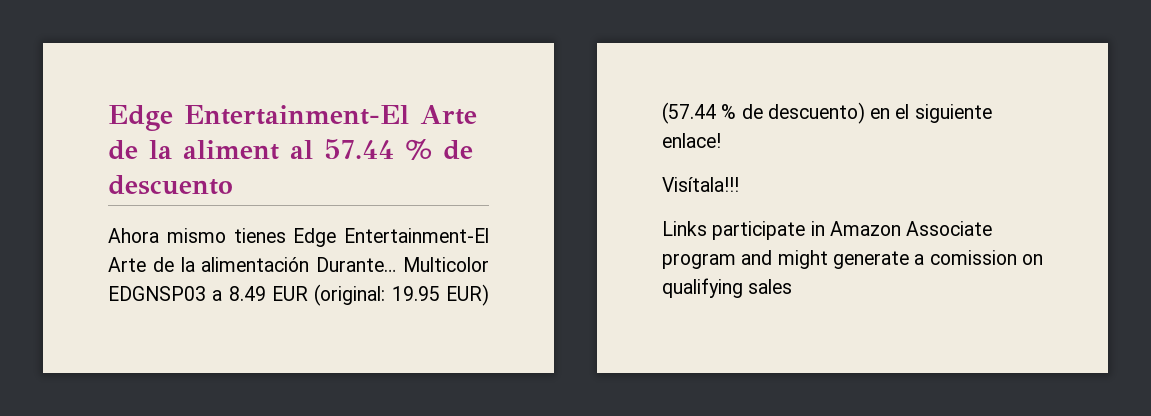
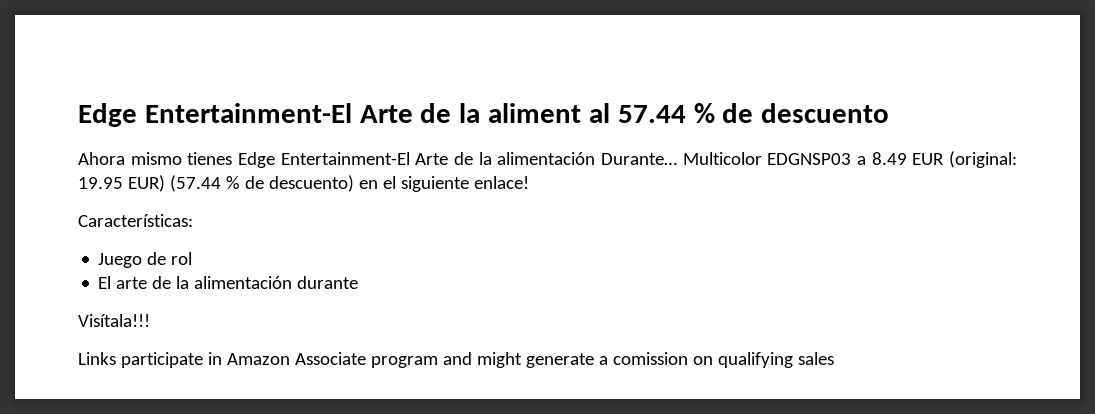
(721, 140) none -> [78,214,193,227] [98,252,193,268] [98,276,359,289] // Características: // Juego de rol // El arte de la alimentación durante

